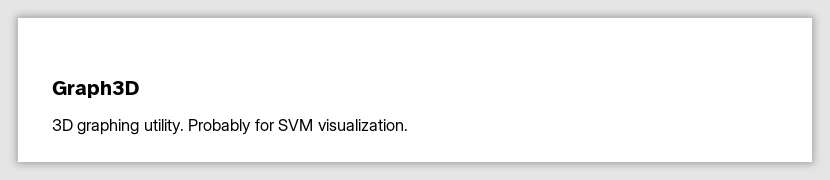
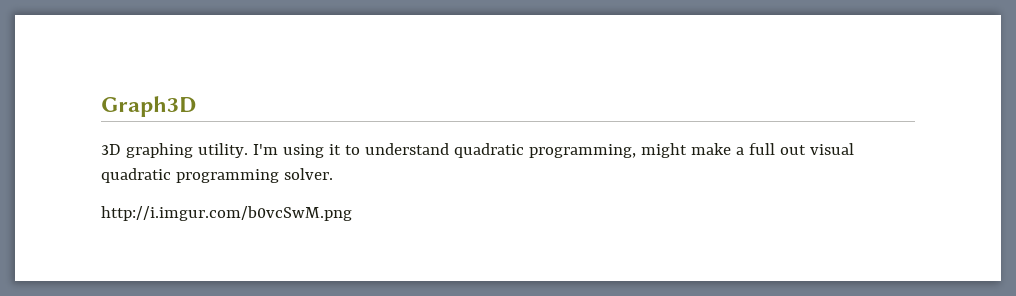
[188,119,408,135] Probably for SVM visualization. -> [252,143,854,158] [101,168,333,183] [101,206,352,221] I'm using it to understand quadratic programming, might make a full out visual quadratic programming solver. // http://i.imgur.com/b0vcSwM.png

